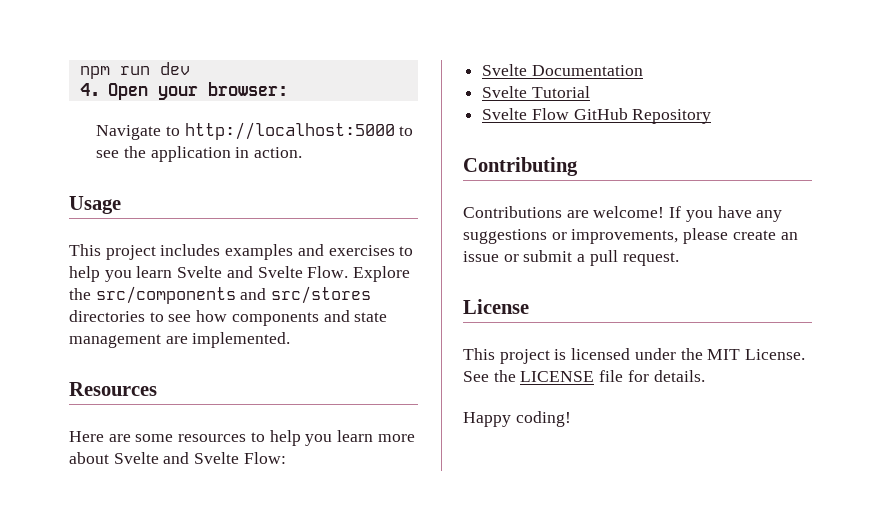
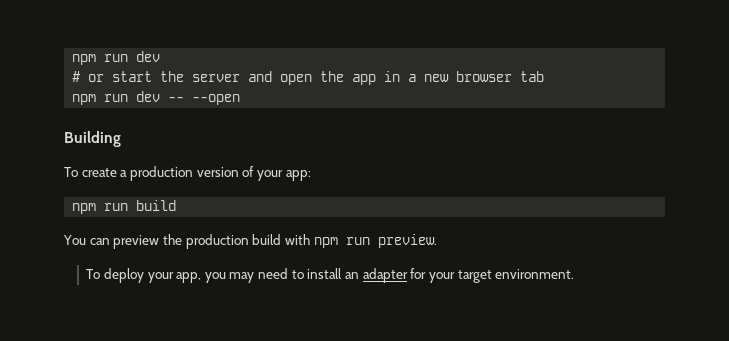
[79,82,289,100] [96,122,414,140] [96,146,303,162] [69,196,121,214] [69,244,414,260] [69,266,411,282] [69,286,372,304] [69,310,388,326] [69,332,291,348] [69,382,157,396] [69,430,415,446] [69,452,286,464] [482,64,643,76] [482,86,590,98] [482,108,712,124] [463,157,578,176] [463,206,783,222] [463,228,798,244] [463,250,679,266] [463,299,529,314] [463,348,806,364] [463,370,705,382] [463,411,571,427] 4. Open your browser: // Navigate to http://localhost:5000 to see the application in action. // Usage // This project includes examples and exercises to help you learn Svelte and Svelte Flow. Explore the src/components and src/stores directories to see how components and state management are implemented. // Resources // Here are some resources to help you learn more about Svelte and Svelte Flow: // Svelte Documentation // Svelte Tutorial // Svelte Flow GitHub Repository // Contributing // Contributions are welcome! If you have any suggestions or improvements, please create an issue or submit a pull request. // License // This project is licensed under the MIT License. See the LICENSE file for details. // Happy coding! -> [72,71,545,85] [72,91,241,105] [64,131,121,147] [64,166,311,181] [72,200,177,214] [63,234,437,249] [86,268,575,283] # or start the server and open the app in a new browser tab // npm run dev -- --open // Building // To create a production version of your app: // npm run build // You can preview the production build with npm run preview. // To deploy your app, you may need to install an adapter for your target environment.

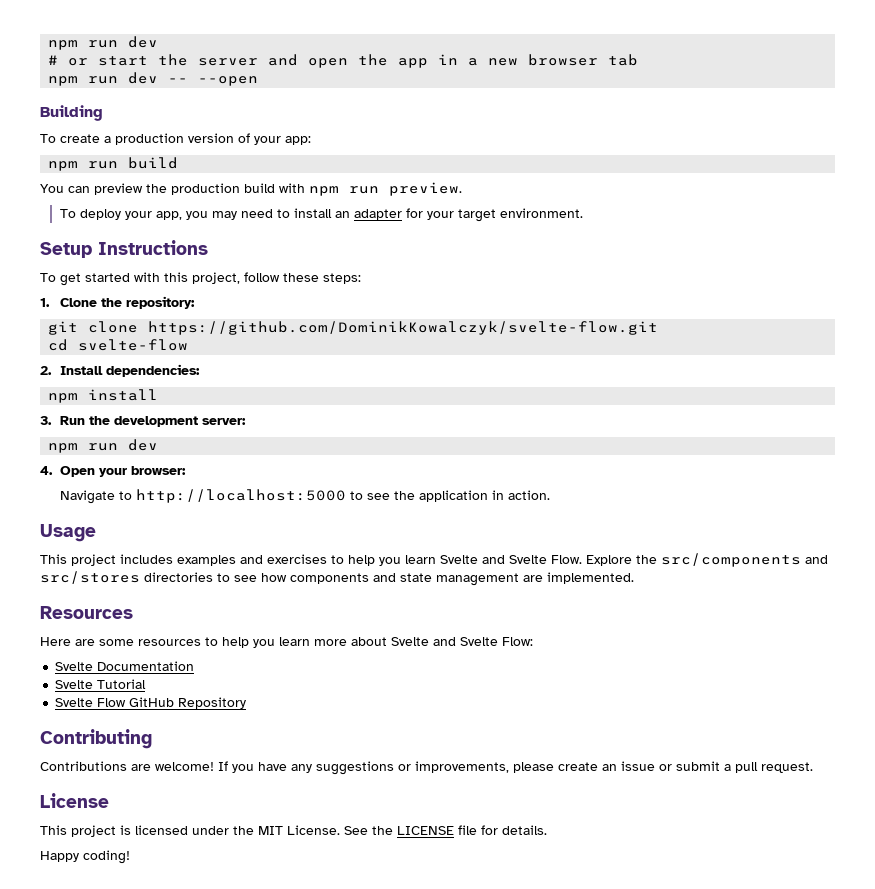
(575, 274) none -> [40,240,208,258] [40,272,361,286] [40,296,196,309] [48,321,659,335] [48,339,189,351] [40,364,201,377] [48,389,159,403] [40,416,247,427] [48,439,159,453] [40,466,187,477] [60,489,551,504] [40,524,96,542] [40,553,828,567] [40,571,634,586] [40,606,133,619] [40,637,533,648] [55,661,195,671] [55,679,147,689] [55,697,247,709] [40,729,152,749] [40,761,813,775] [40,793,109,808] [40,825,547,837] [40,850,130,864] // Setup Instructions // To get started with this project, follow these steps: // 1. Clone the repository: // git clone https://github.com/DominikKowalczyk/svelte-flow.git // cd svelte-flow // 2. Install dependencies: // npm install // 3. Run the development server: // npm run dev // 4. Open your browser: // Navigate to http://localhost:5000 to see the application in action. // Usage // This project includes examples and exercises to help you learn Svelte and Svelte Flow. Explore the src/components and src/stores directories to see how components and state management are implemented. // Resources // Here are some resources to help you learn more about Svelte and Svelte Flow: // Svelte Documentation // Svelte Tutorial // Svelte Flow GitHub Repository // Contributing // Contributions are welcome! If you have any suggestions or improvements, please create an issue or submit a pull request. // License // This project is licensed under the MIT License. See the LICENSE file for details. // Happy coding!

